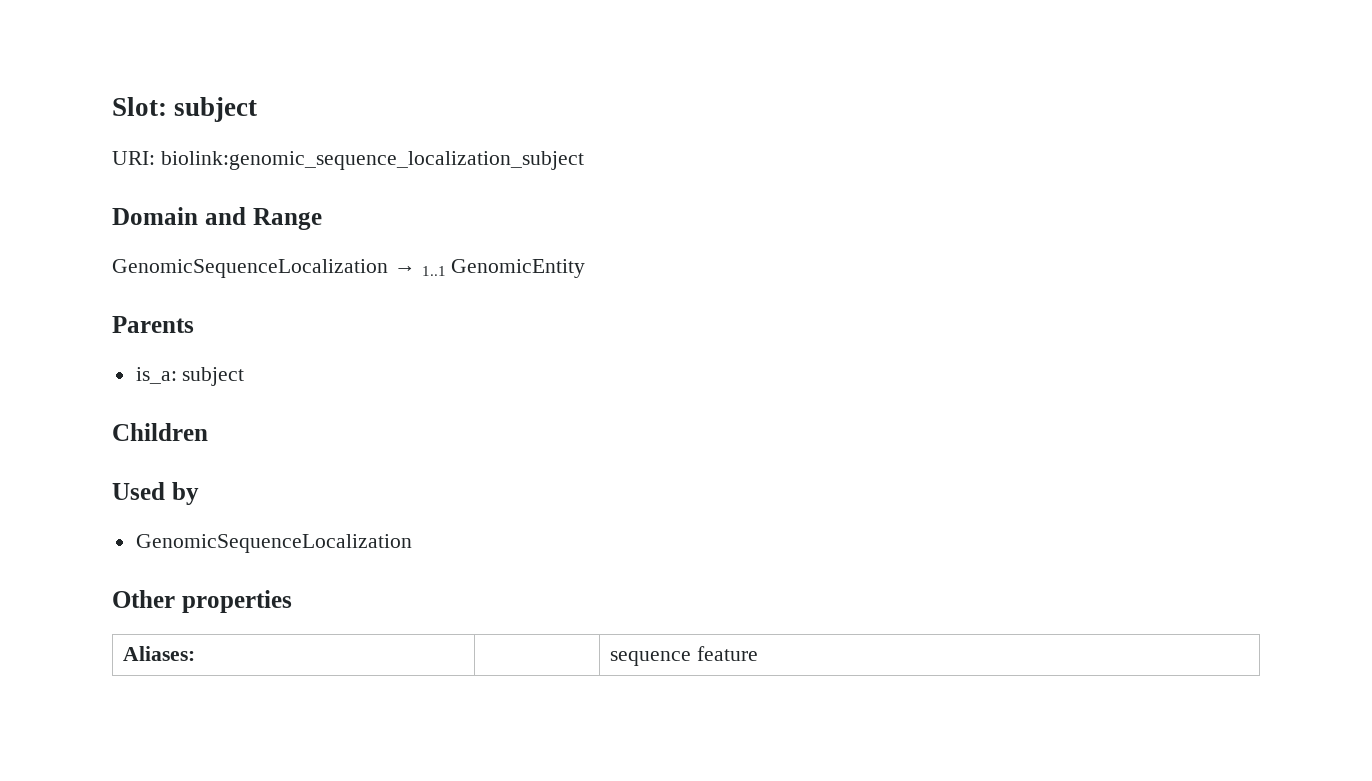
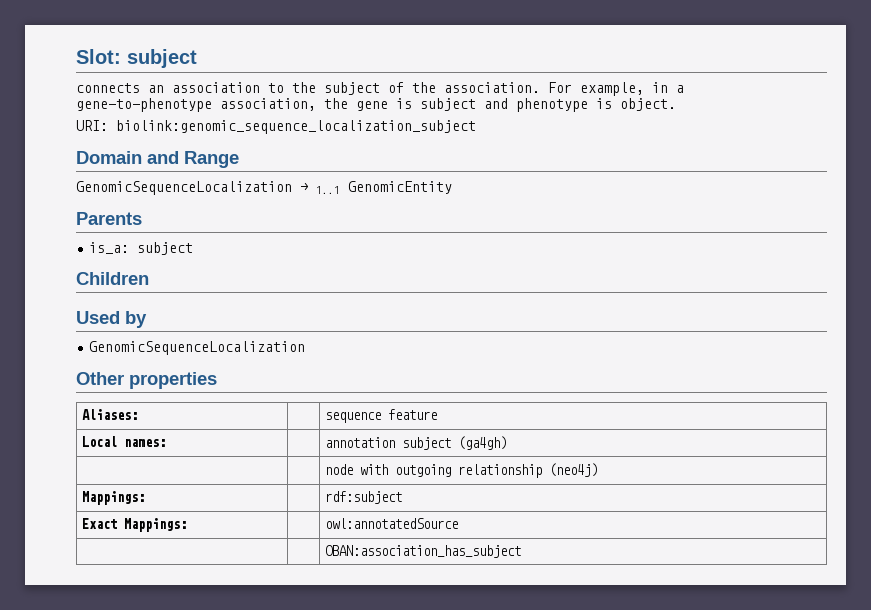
(258, 109) none -> [76,82,684,96] [76,98,676,112] // connects an association to the subject of the association. For example, in a gene-to-phenotype association, the gene is subject and phenotype is object.
(758, 653) none -> [81,436,166,447] [324,436,507,450] [324,463,598,478] [81,491,145,505] [324,491,402,504] [81,518,187,532] [324,518,458,529] [324,545,521,558] // Local names: | | annotation subject (ga4gh) // | | node with outgoing relationship (neo4j) // Mappings: | | rdf:subject // Exact Mappings: | | owl:annotatedSource // | | OBAN:association_has_subject

